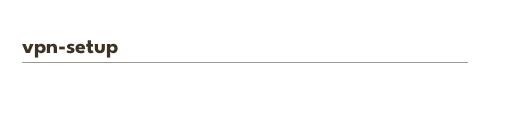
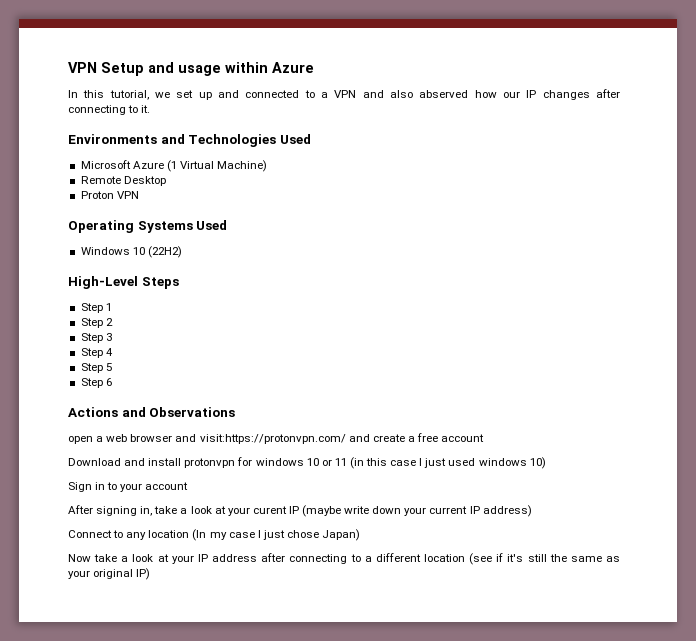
[22,40,118,58] vpn-setup -> [68,62,314,76] [68,89,620,100] [68,105,151,115] [68,134,311,147] [80,160,268,172] [80,176,166,186] [80,191,139,199] [68,220,228,233] [80,246,182,258] [68,276,179,289] [80,303,112,313] [80,318,113,328] [80,333,112,343] [80,348,113,358] [80,363,112,373] [80,378,112,388] [68,407,236,417] [68,433,485,444] [68,457,546,469] [68,482,189,492] [68,505,532,517] [68,529,361,541] [68,553,620,565] [68,568,151,580] VPN Setup and usage within Azure // In this tutorial, we set up and connected to a VPN and also abserved how our IP changes after connecting to it. // Environments and Technologies Used // Microsoft Azure (1 Virtual Machine) // Remote Desktop // Proton VPN // Operating Systems Used // Windows 10 (22H2) // High-Level Steps // Step 1 // Step 2 // Step 3 // Step 4 // Step 5 // Step 6 // Actions and Observations // open a web browser and visit:https://protonvpn.com/ and create a free account // Download and install protonvpn for windows 10 or 11 (in this case I just used windows 10) // Sign in to your account // After signing in, take a look at your curent IP (maybe write down your current IP address) // Connect to any location (In my case I just chose Japan) // Now take a look at your IP address after connecting to a different location (see if it's still the same as your original IP)

